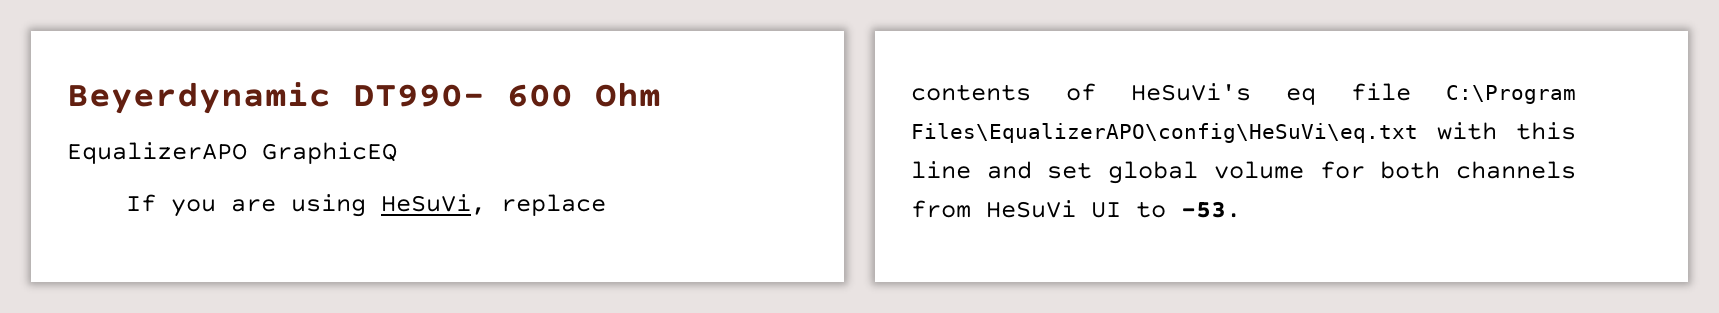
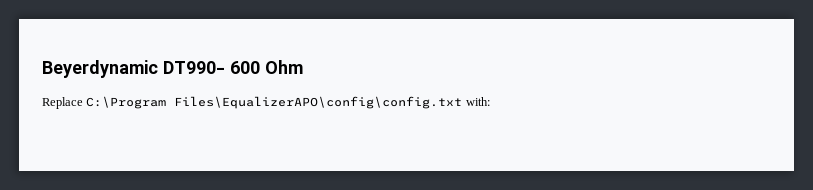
[67,142,397,164] [125,194,606,217] [911,83,1576,105] [911,122,1576,143] [911,161,1576,184] [911,200,1241,218] EqualizerAPO GraphicEQ // If you are using HeSuVi, replace contents of HeSuVi's eq file C:\Program Files\EqualizerAPO\config\HeSuVi\eq.txt with this line and set global volume for both channels from HeSuVi UI to -53. -> [42,96,490,109] Replace C:\Program Files\EqualizerAPO\config\config.txt with:

